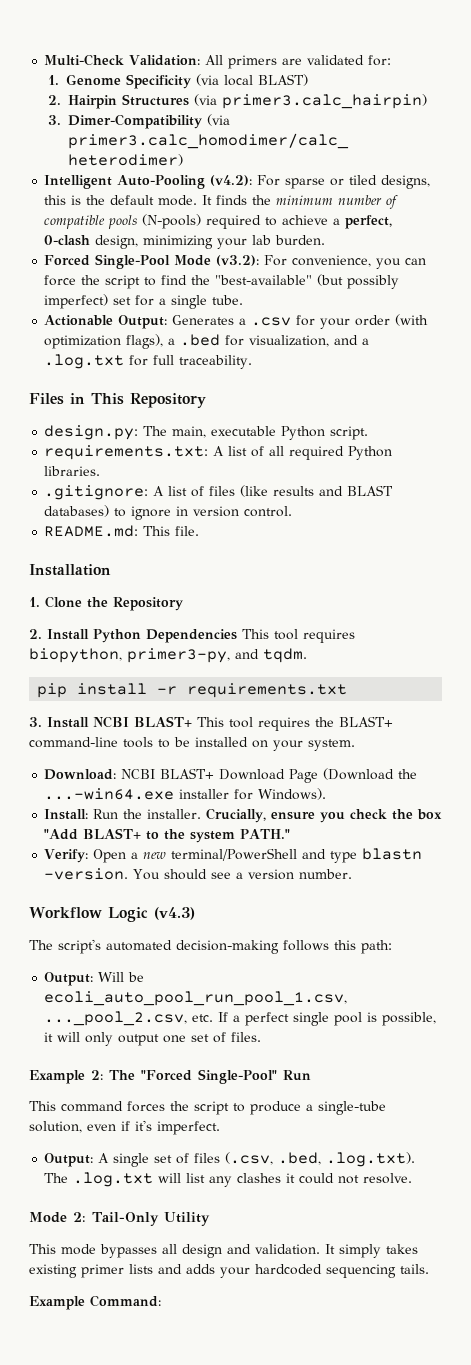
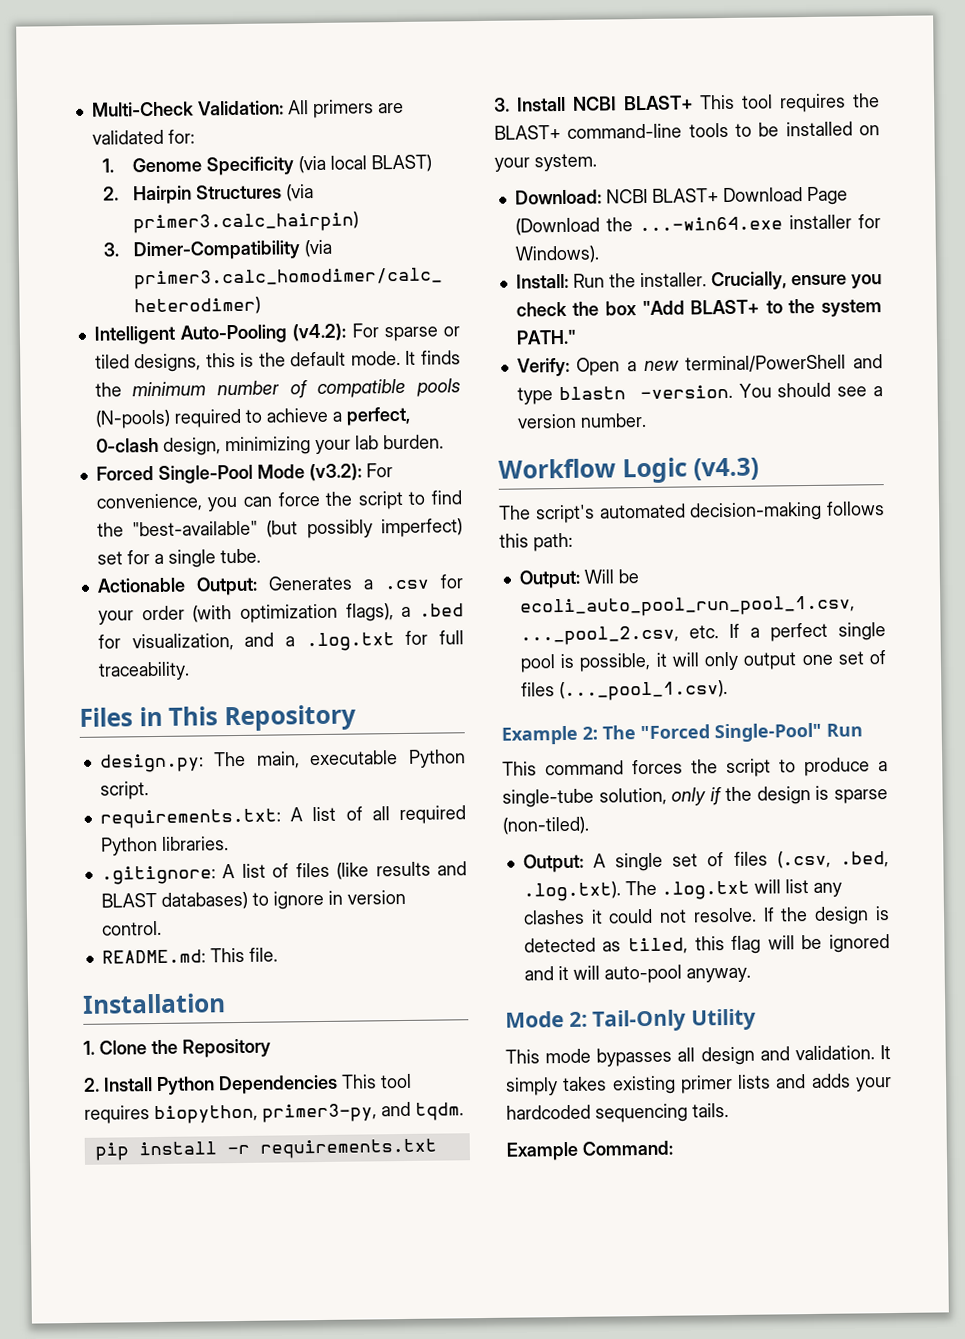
[231,1032,262,1042] files. -> [520,680,728,702] files (..._pool_1.csv).
[87,1120,220,1135] even if it's imperfect. -> [671,785,888,806] [502,816,590,835] only if the design is sparse (non-tiled).
(413, 1178) none -> [762,906,890,925] [523,934,890,955] [523,964,751,984] If the design is detected as tiled, this flag will be ignored and it will auto-pool anyway.

